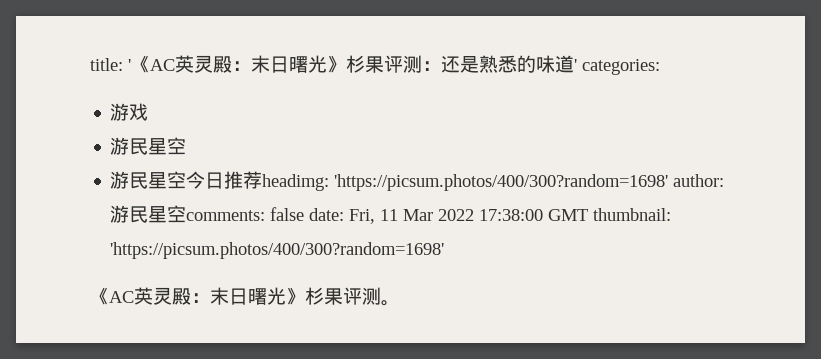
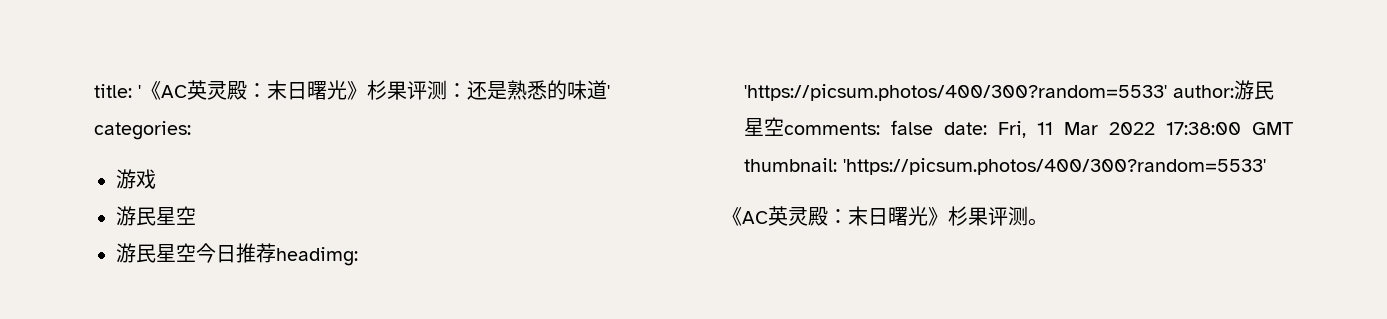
[334,174,669,191] 'https://picsum.photos/400/300?random=1698' -> [744,84,1167,101] 'https://picsum.photos/400/300?random=5533'
[110,242,445,259] 'https://picsum.photos/400/300?random=1698' -> [843,158,1266,175] 'https://picsum.photos/400/300?random=5533'

